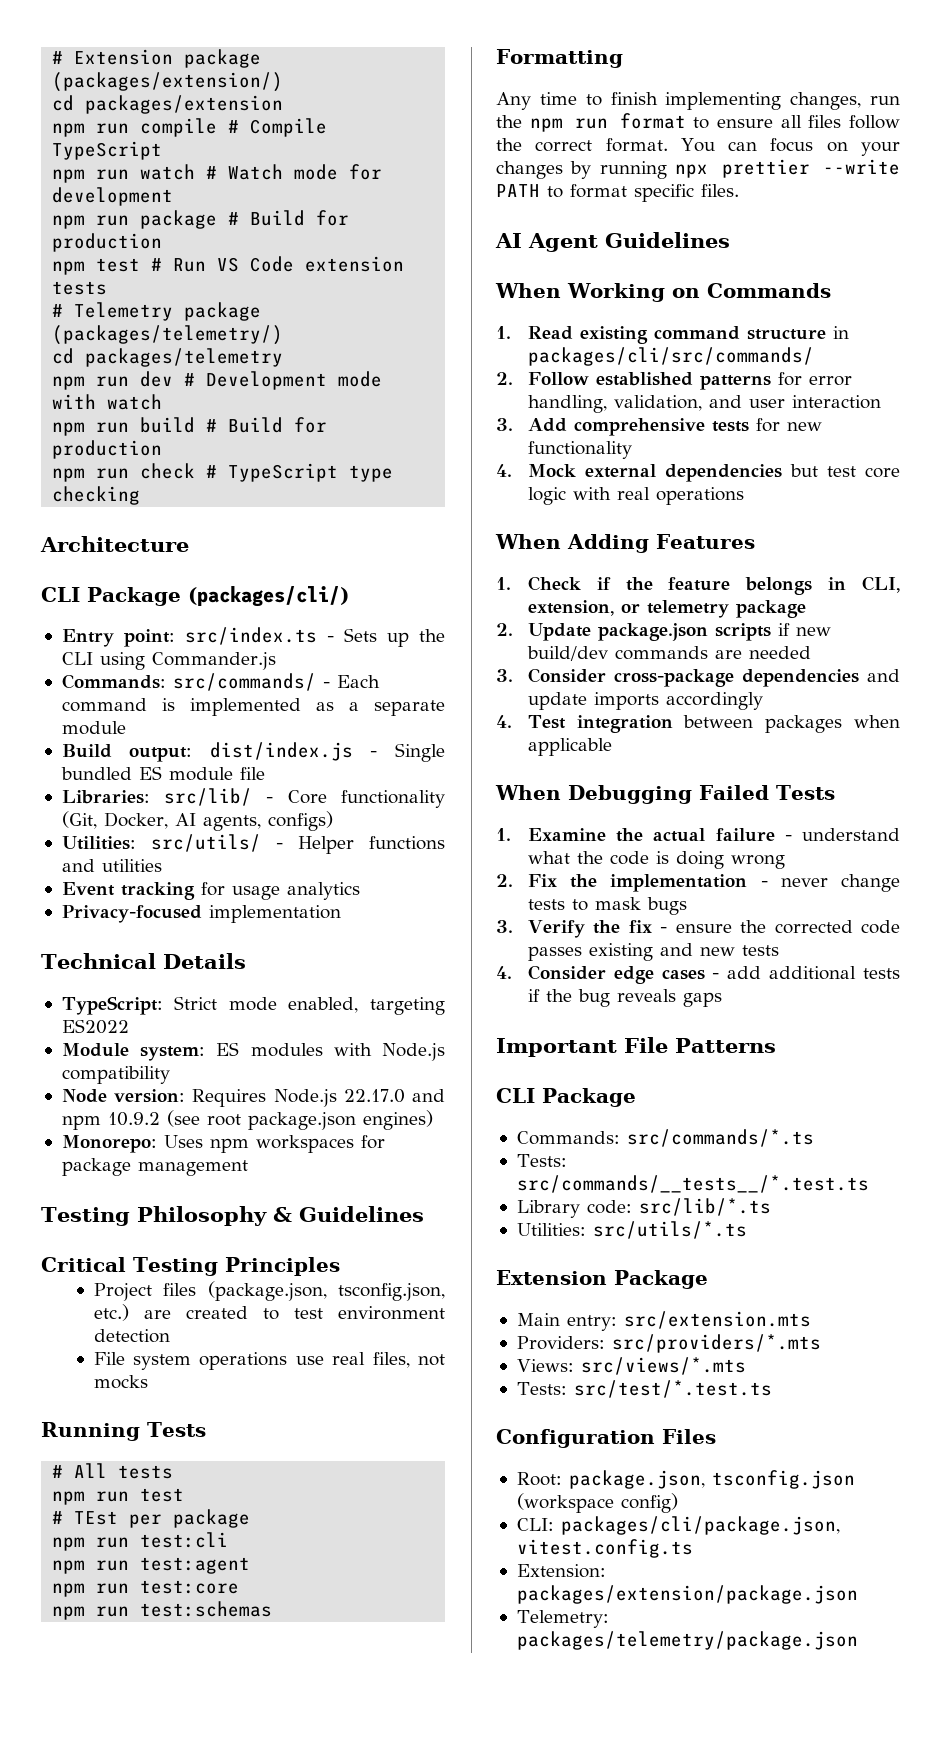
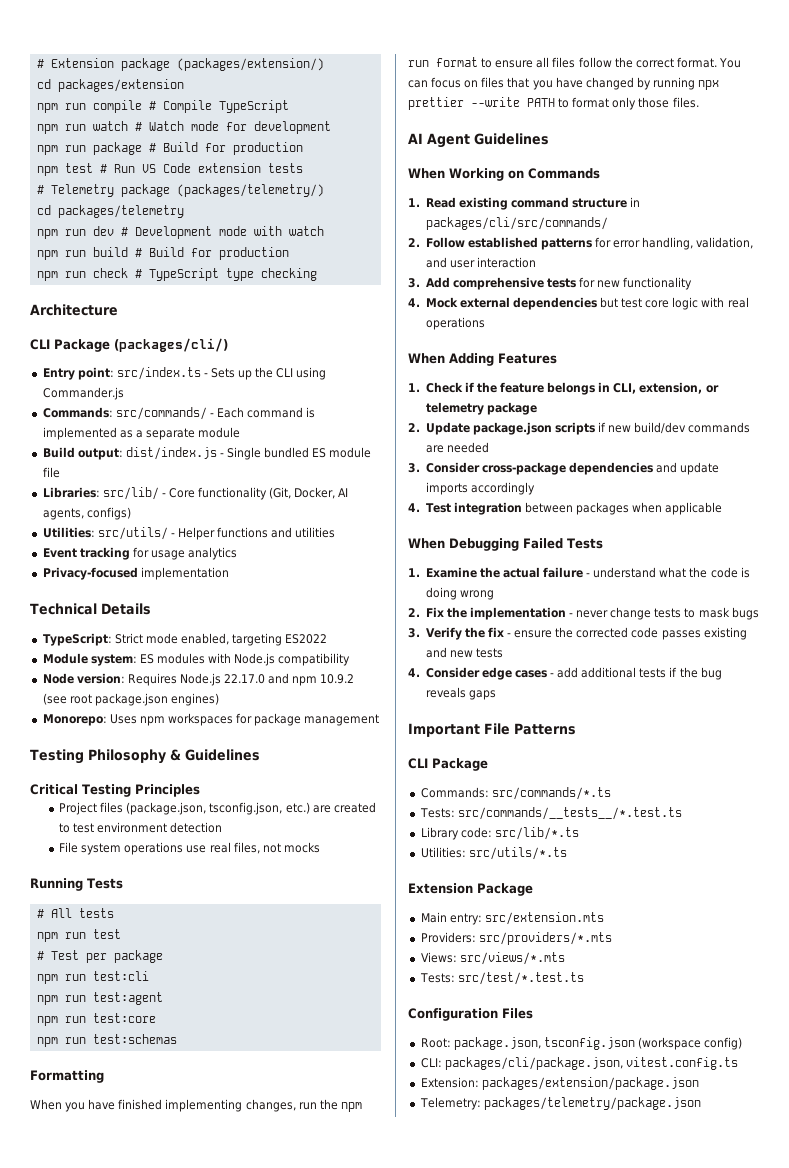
[74,1511,119,1525] TEst -> [50,950,79,960] Test
[496,92,658,110] Any time to finish -> [30,1099,163,1112] When you have finished
[861,142,900,156] [496,161,563,179] your changes -> [481,77,634,90] files that you have changed
[634,184,694,202] specific -> [612,97,670,110] only those

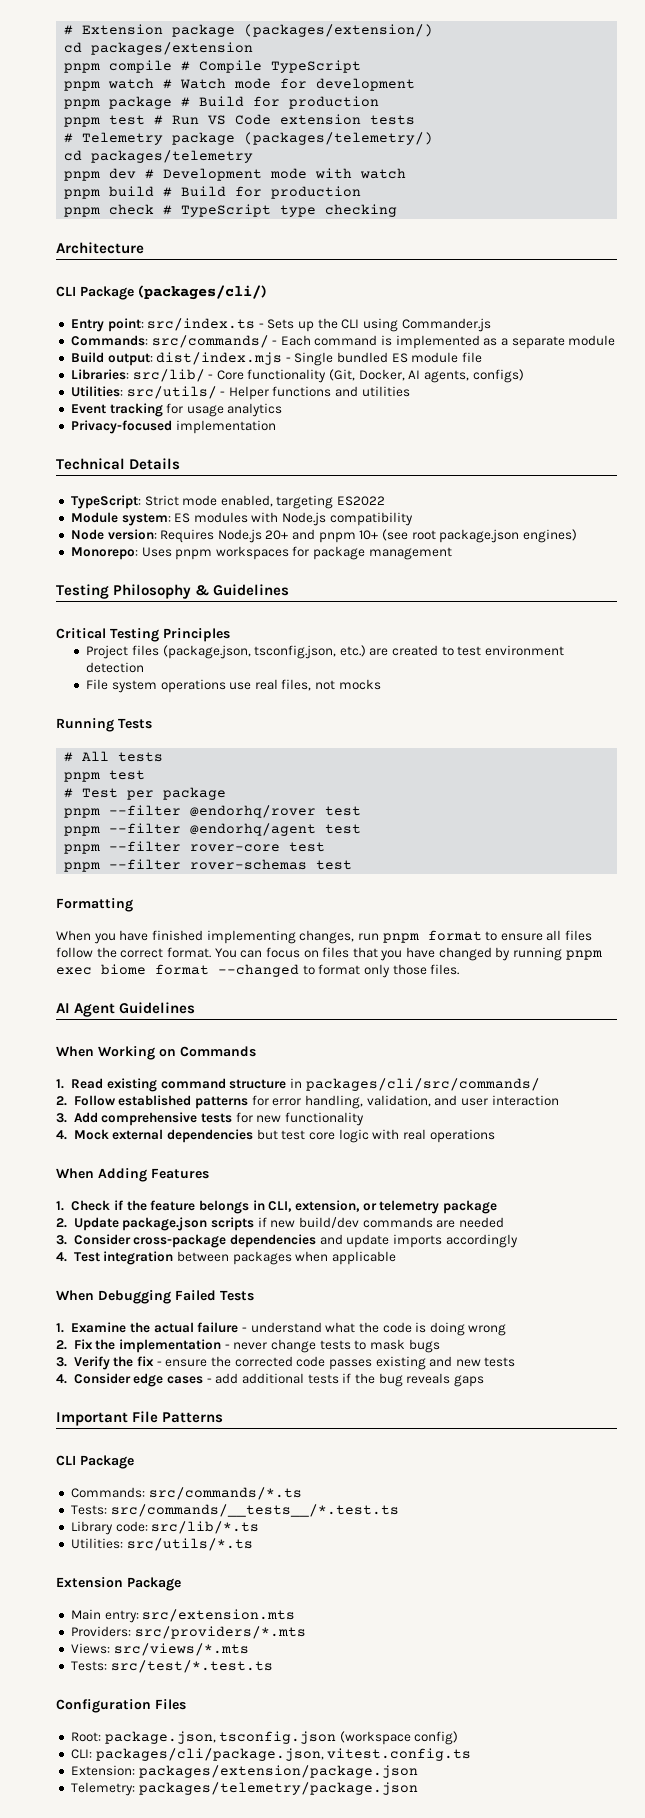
[36,103,86,113] npm run -> [64,63,101,73] pnpm
[36,124,86,134] npm run -> [64,81,101,91] pnpm
[36,145,86,155] npm run -> [64,99,101,109] pnpm
[36,166,58,176] npm -> [64,117,101,127] pnpm
[36,229,86,239] npm run -> [64,171,101,181] pnpm
[36,250,86,260] npm run -> [64,189,101,199] pnpm
[36,271,86,281] npm run -> [64,207,101,217] pnpm
[125,447,217,460] dist/index.js -> [156,352,283,365] dist/index.mjs
[224,673,355,686] 22.17.0 and npm 10.9.2 -> [265,529,379,543] 20+ and pnpm 10+
[139,716,165,726] npm -> [175,549,213,560] pnpm
[36,932,86,942] npm run -> [64,772,101,782] pnpm
[36,971,149,984] [36,992,163,1005] [36,1013,156,1026] [36,1034,177,1047] npm run test:cli // npm run test:agent // npm run test:core // npm run test:schemas -> [64,805,362,818] [64,823,362,836] [64,841,326,854] [64,859,353,872] pnpm --filter @endorhq/rover test // pnpm --filter @endorhq/agent test // pnpm --filter rover-core test // pnpm --filter rover-schemas test
[319,1099,362,1112] [408,60,429,67] the npm run -> [382,933,419,943] pnpm
[698,80,720,90] [408,97,555,110] npx prettier --write PATH -> [565,950,602,960] [56,964,299,977] pnpm exec biome format --changed

